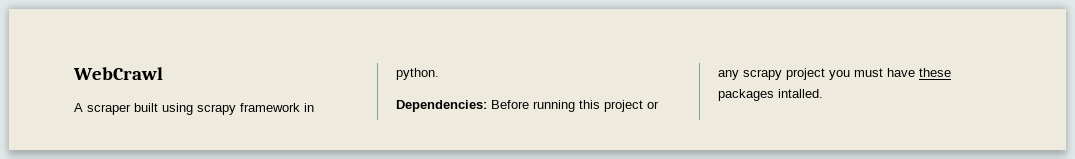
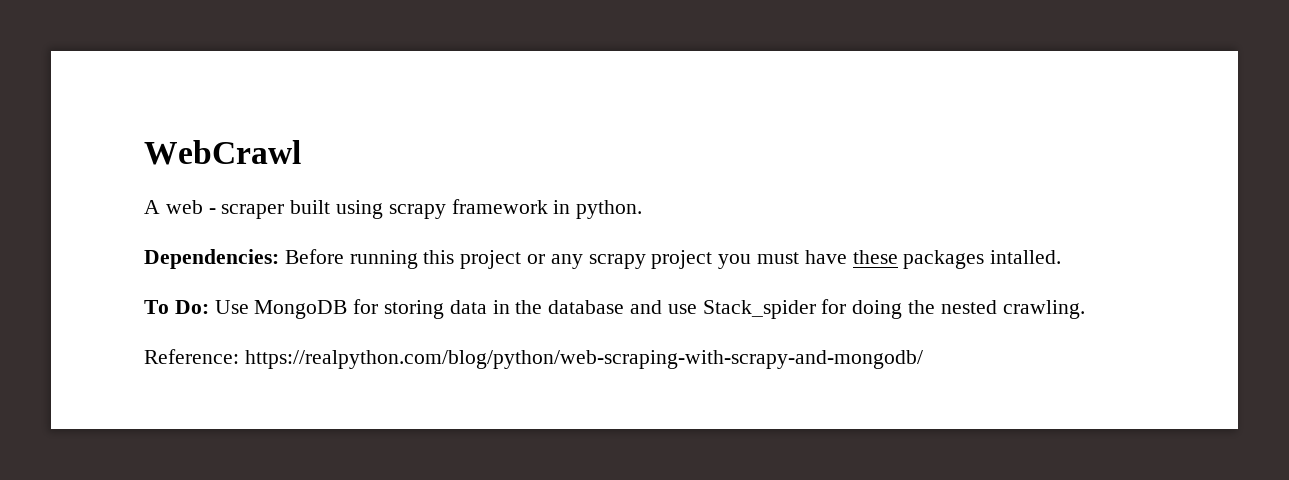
(83, 107) none -> [165,200,216,214] web -
(823, 93) none -> [144,299,1085,319] [144,349,923,369] // To Do: Use MongoDB for storing data in the database and use Stack_spider for doing the nested crawling. // Reference: https://realpython.com/blog/python/web-scraping-with-scrapy-and-mongodb/

